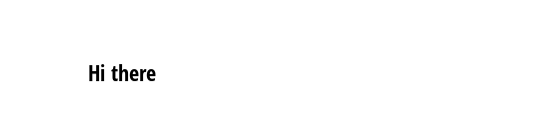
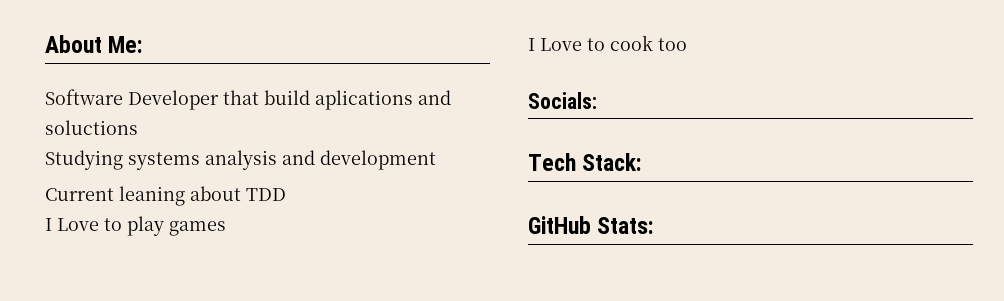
[87,64,157,82] Hi there -> [45,35,143,53] [45,89,451,110] [45,120,138,135] [45,150,436,170] [45,186,286,206] [45,216,226,236] [528,35,687,51] [528,92,597,109] [528,153,642,171] [528,216,654,234] About Me: // Software Developer that build aplications and soluctions // Studying systems analysis and development // Current leaning about TDD // I Love to play games // I Love to cook too // Socials: // Tech Stack: // GitHub Stats:

